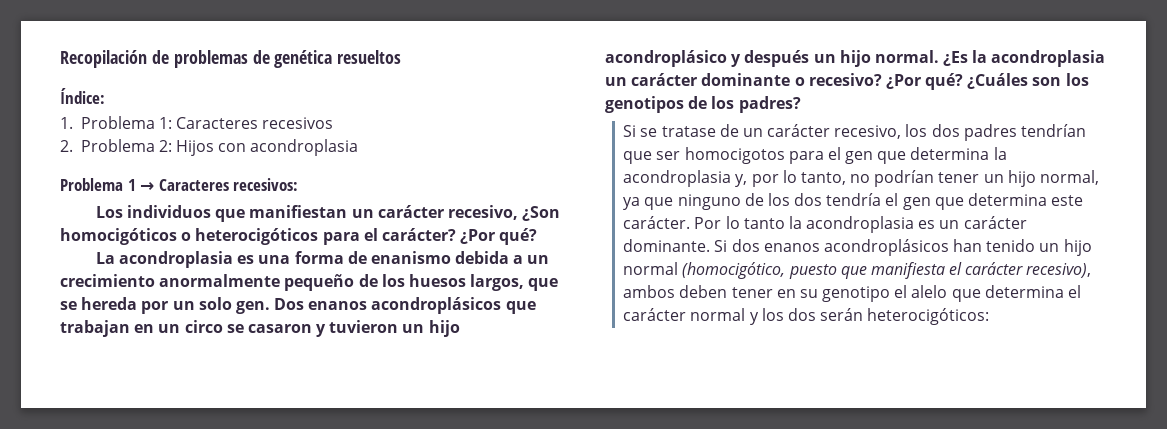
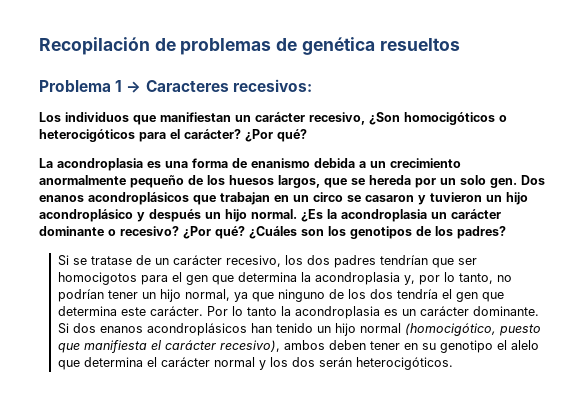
[60,88,105,104] [60,116,334,129] [60,139,359,156] // Índice: // 1. Problema 1: Caracteres recesivos // 2. Problema 2: Hijos con acondroplasia -> (460, 44) none
[867,308,990,325] heterocigóticos: -> [355,357,453,370] heterocigóticos.

